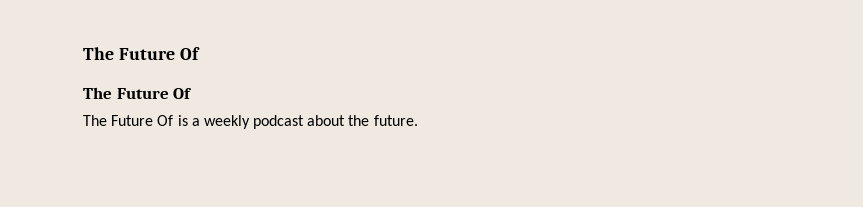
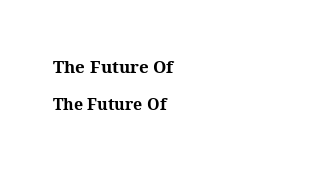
[83,47,200,60] [83,87,193,99] [83,115,418,129] The Future Of // The Future Of // The Future Of is a weekly podcast about the future. -> [53,61,176,73] [53,98,168,110] The Future Of // The Future Of

